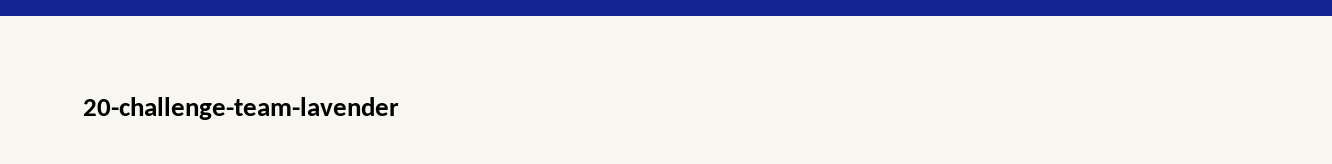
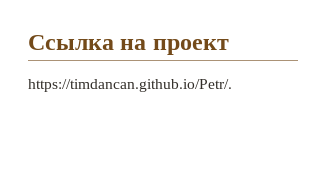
[83,97,399,120] 20-challenge-team-lavender -> [28,35,229,55] [28,79,232,92] Ссылка на проект // https://timdancan.github.io/Petr/.

